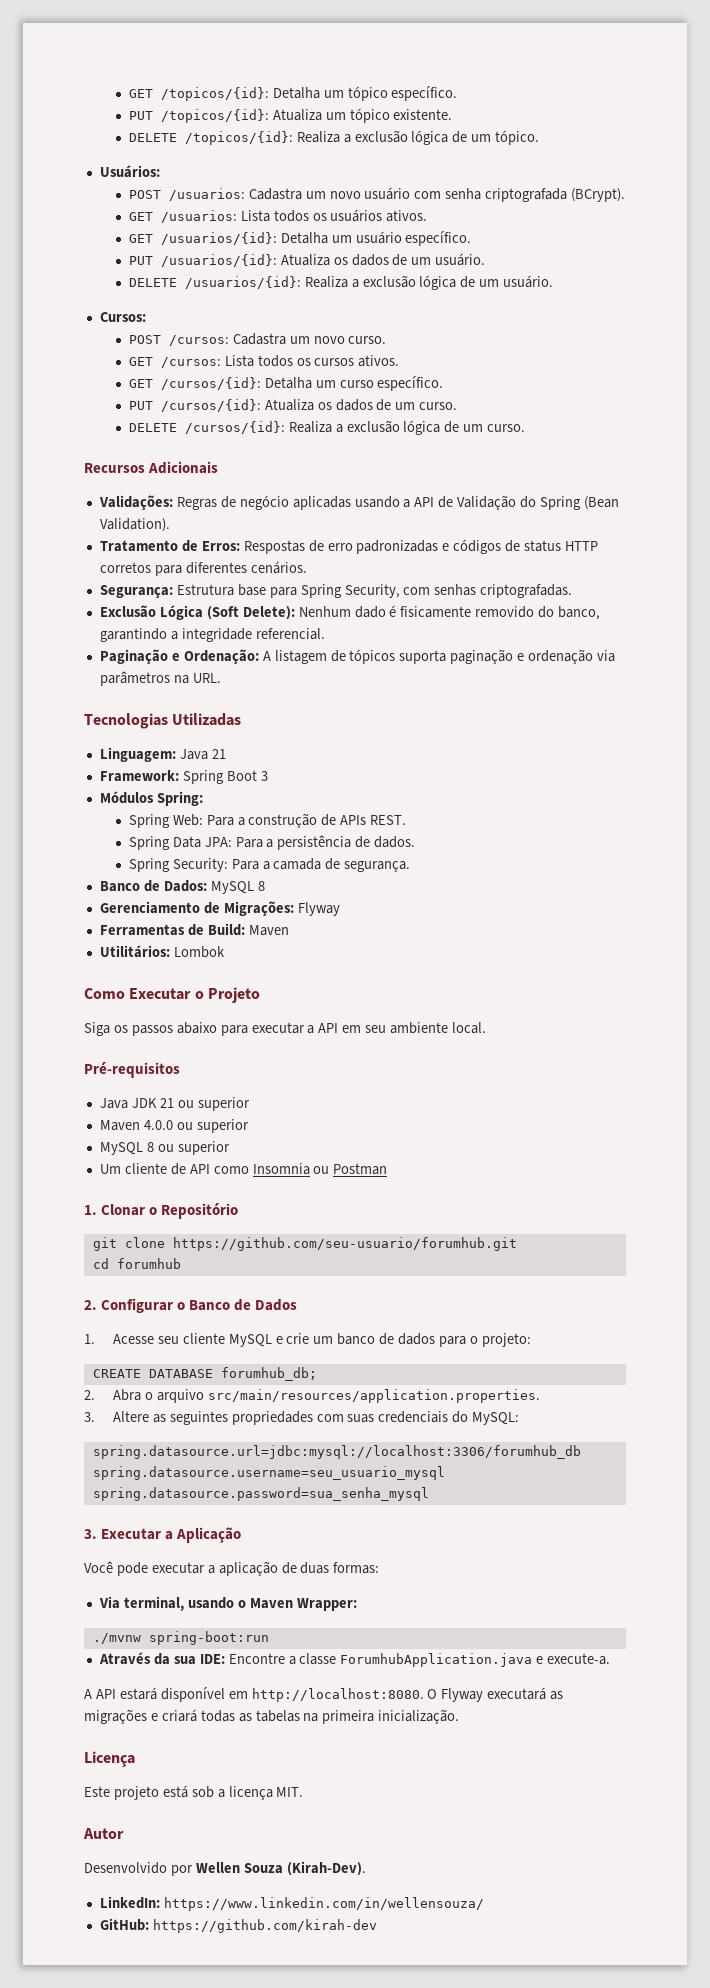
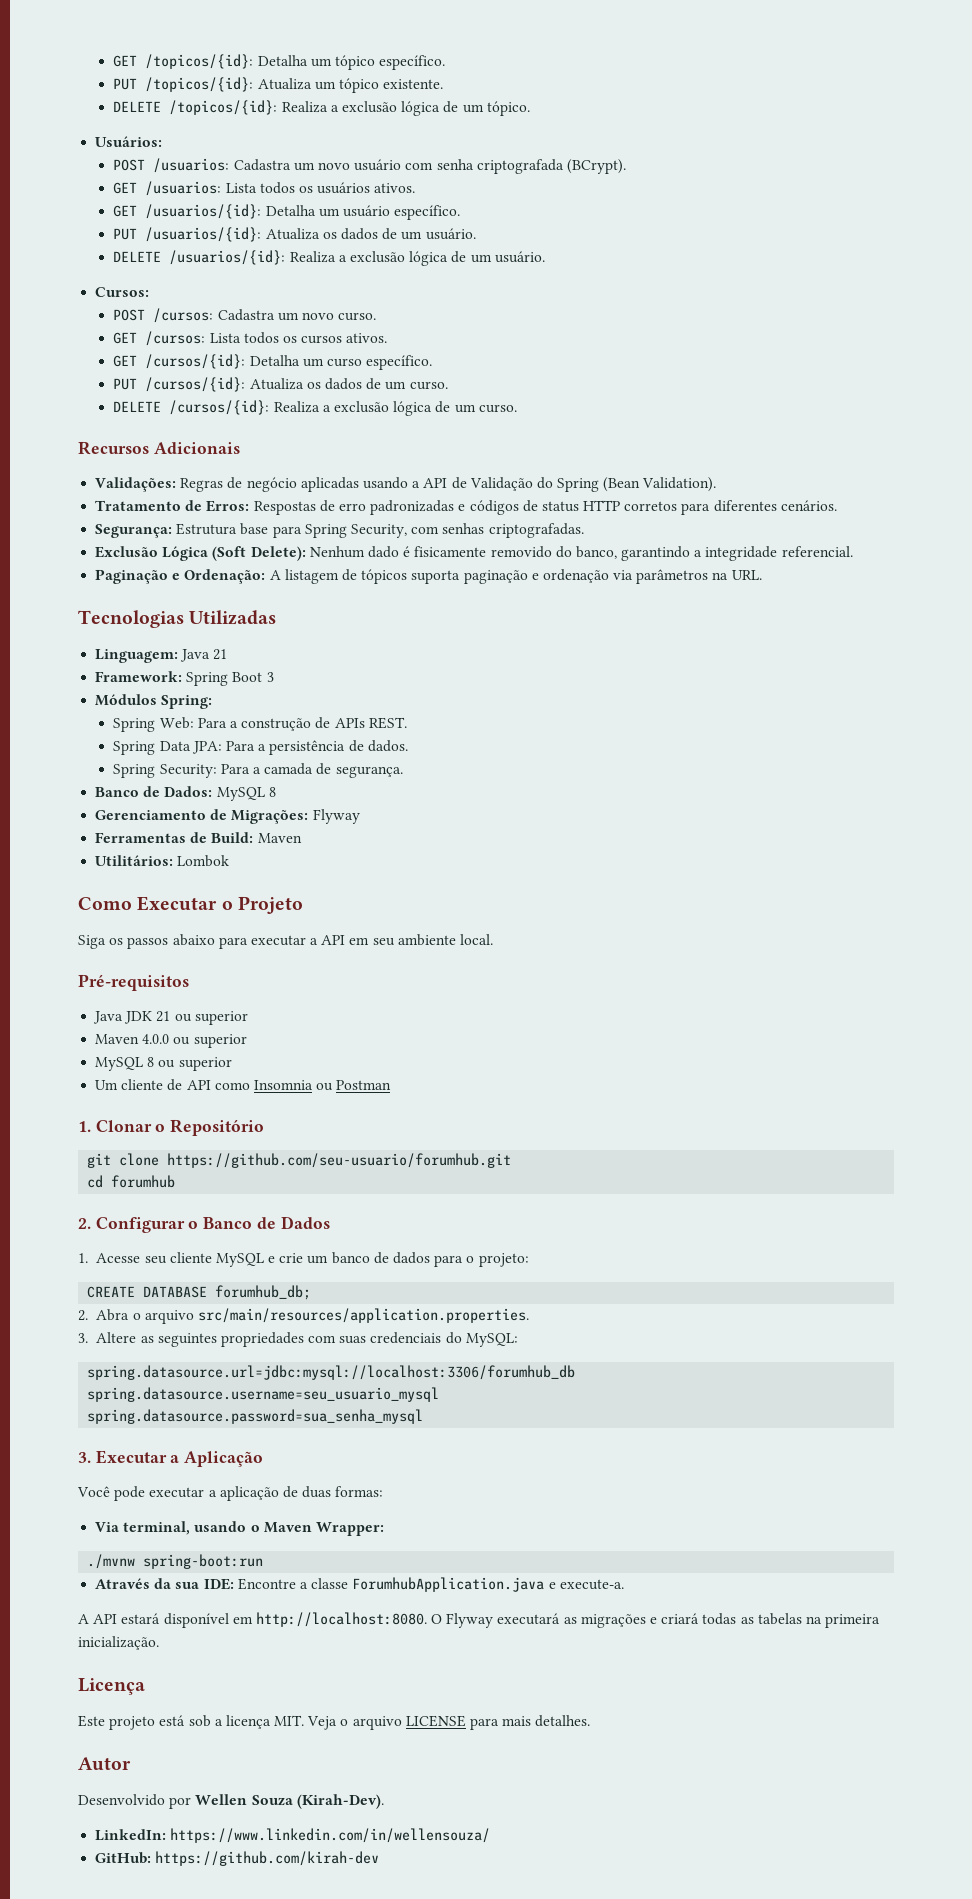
(304, 1792) none -> [307,1715,591,1730] Veja o arquivo LICENSE para mais detalhes.

